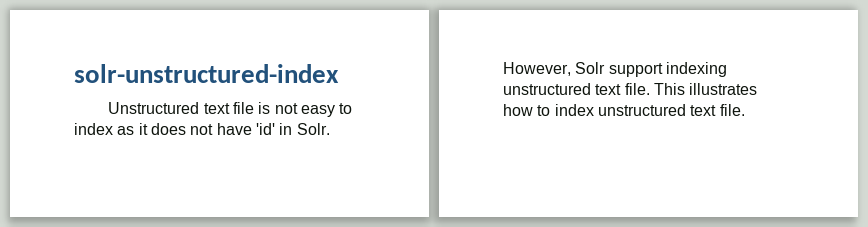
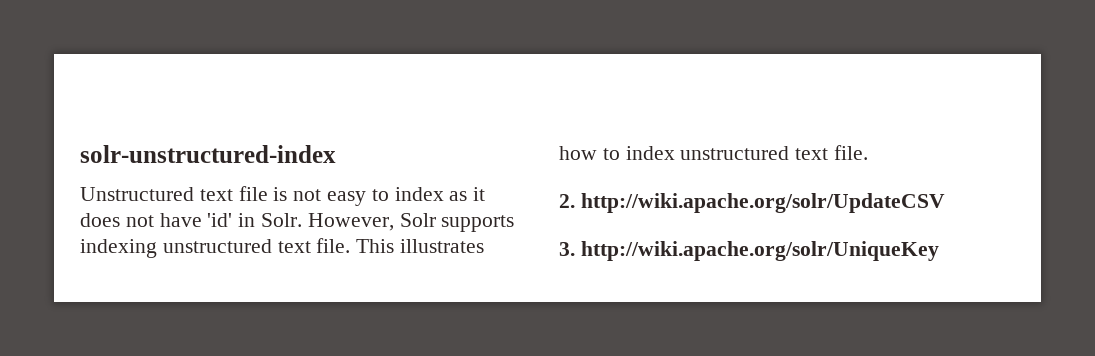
[608,63,663,77] support -> [441,215,515,232] supports
(745, 110) none -> [559,193,945,213] [559,241,939,261] // 2. http://wiki.apache.org/solr/UpdateCSV // 3. http://wiki.apache.org/solr/UniqueKey

